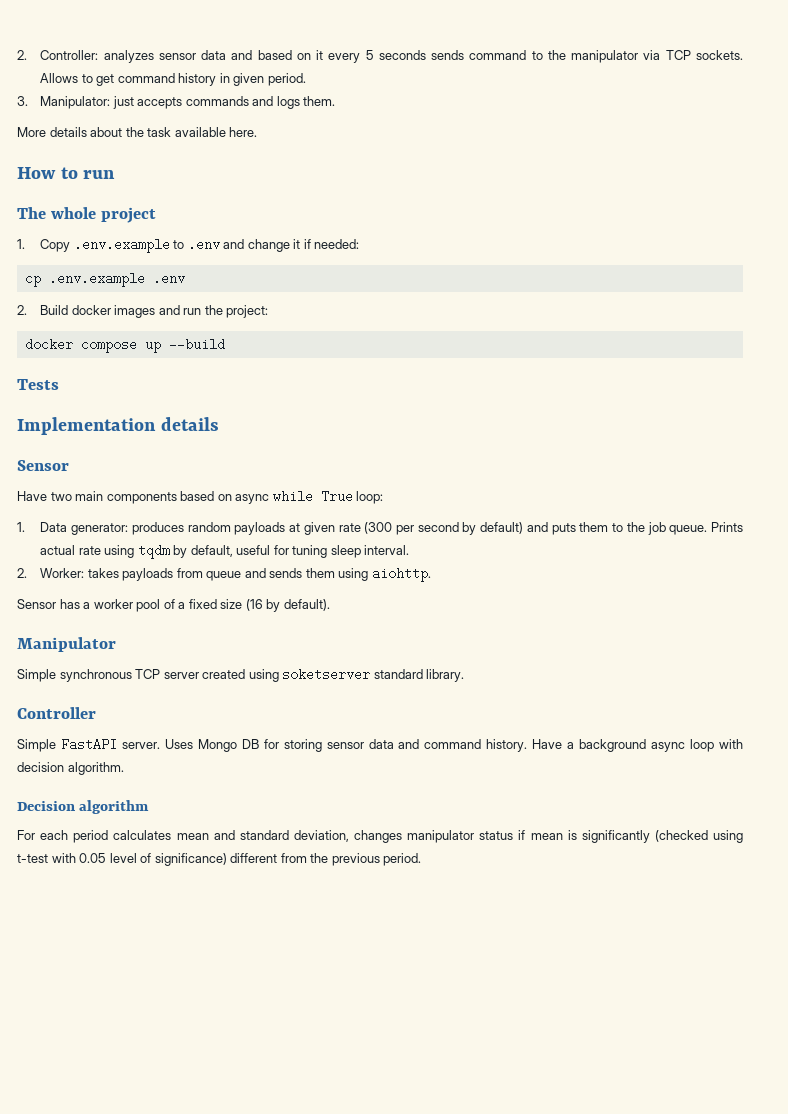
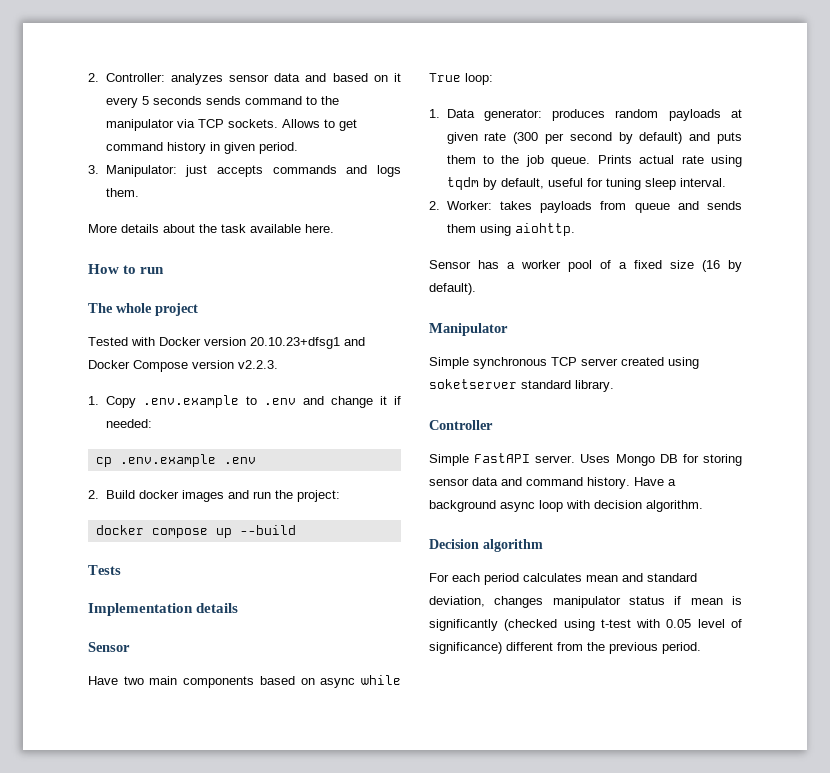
(156, 215) none -> [88,337,365,349] [88,360,278,372] // Tested with Docker version 20.10.23+dfsg1 and Docker Compose version v2.2.3.

